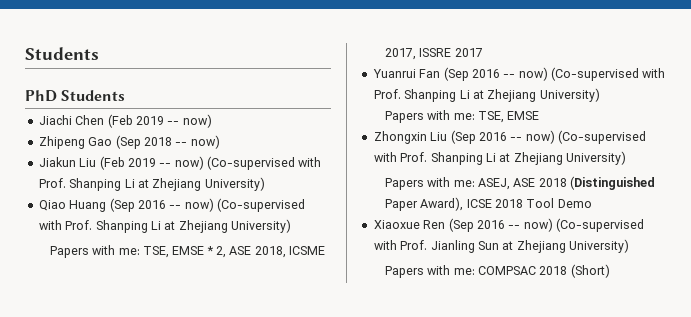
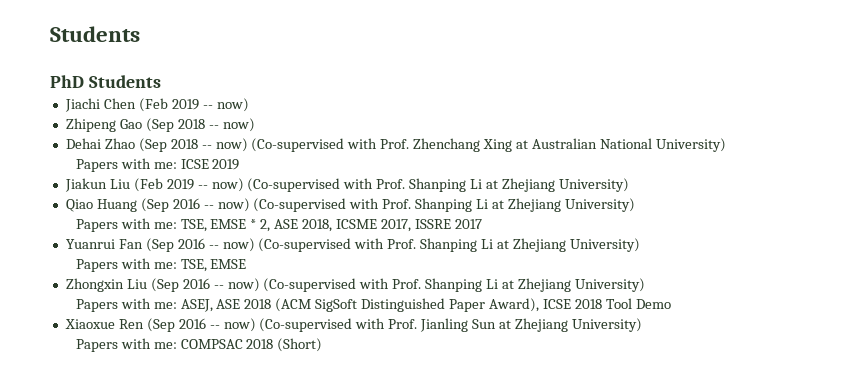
(220, 142) none -> [65,138,726,152] [75,158,240,172] // Dehai Zhao (Sep 2018 -- now) (Co-supervised with Prof. Zhenchang Xing at Australian National University) // Papers with me: ICSE 2019
[570,176,656,190] (Distinguished -> [275,298,446,312] (ACM SigSoft Distinguished

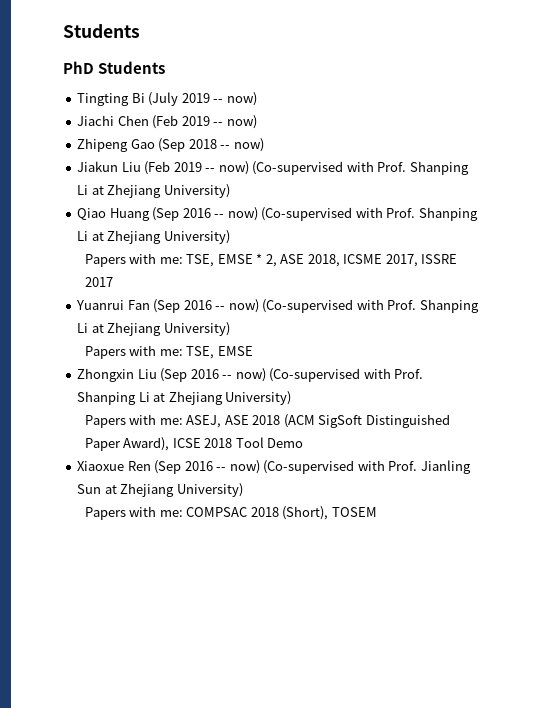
(161, 81) none -> [77,92,257,106] // Tingting Bi (July 2019 -- now)
[65,138,726,152] [75,158,240,172] // Dehai Zhao (Sep 2018 -- now) (Co-supervised with Prof. Zhenchang Xing at Australian National University) // Papers with me: ICSE 2019 -> (264, 145) none
[277,338,323,352] (Short) -> [282,506,377,520] (Short), TOSEM

